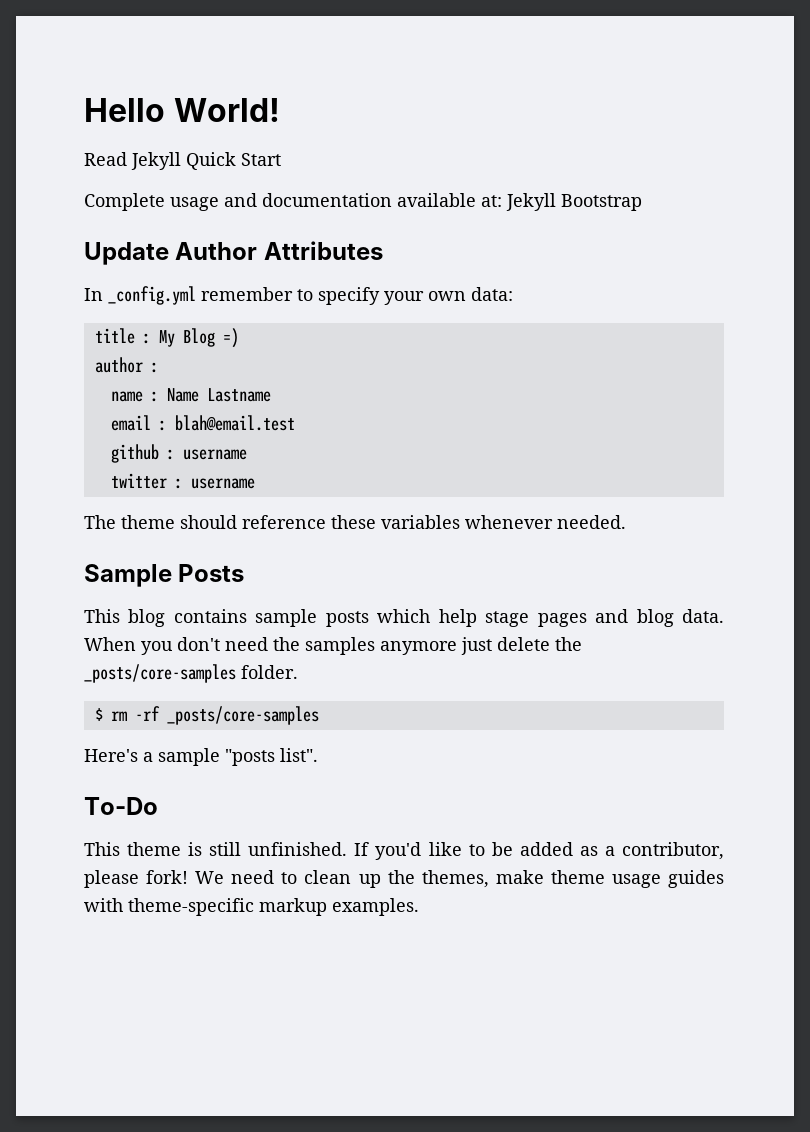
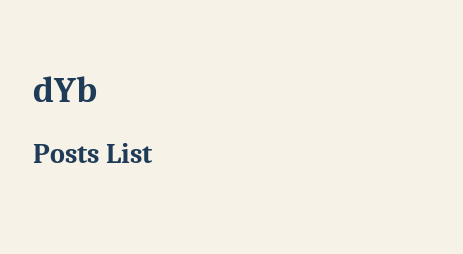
[84,98,280,122] [84,152,281,170] [84,193,642,211] [84,241,383,265] [84,286,513,305] [94,328,239,348] [94,357,159,373] [110,388,271,402] [110,415,295,431] [110,444,247,463] [110,473,255,489] [84,515,626,529] [84,564,245,587] [84,609,724,627] [84,637,582,655] [84,664,298,683] [94,706,319,725] [84,748,318,766] [84,797,158,815] [84,842,725,860] [84,870,724,888] [84,898,419,916] Hello World! // Read Jekyll Quick Start // Complete usage and documentation available at: Jekyll Bootstrap // Update Author Attributes // In _config.yml remember to specify your own data: // title : My Blog =) // author : // name : Name Lastname // email : blah@email.test // github : username // twitter : username // The theme should reference these variables whenever needed. // Sample Posts // This blog contains sample posts which help stage pages and blog data. When you don't need the samples anymore just delete the _posts/core-samples folder. // $ rm -rf _posts/core-samples // Here's a sample "posts list". // To-Do // This theme is still unfinished. If you'd like to be added as a contributor, please fork! We need to clean up the themes, make theme usage guides with theme-specific markup examples. -> [33,76,97,102] [33,143,154,163] dYb // Posts List

